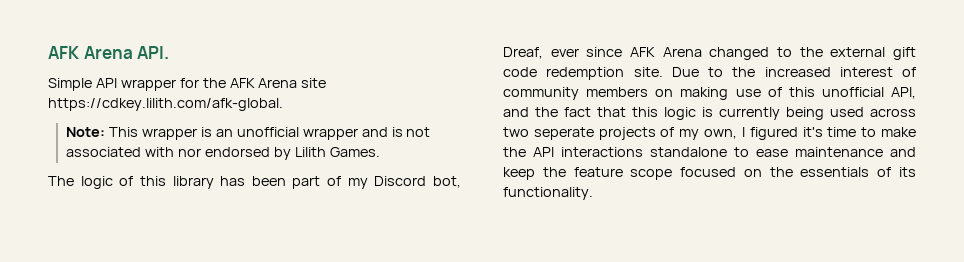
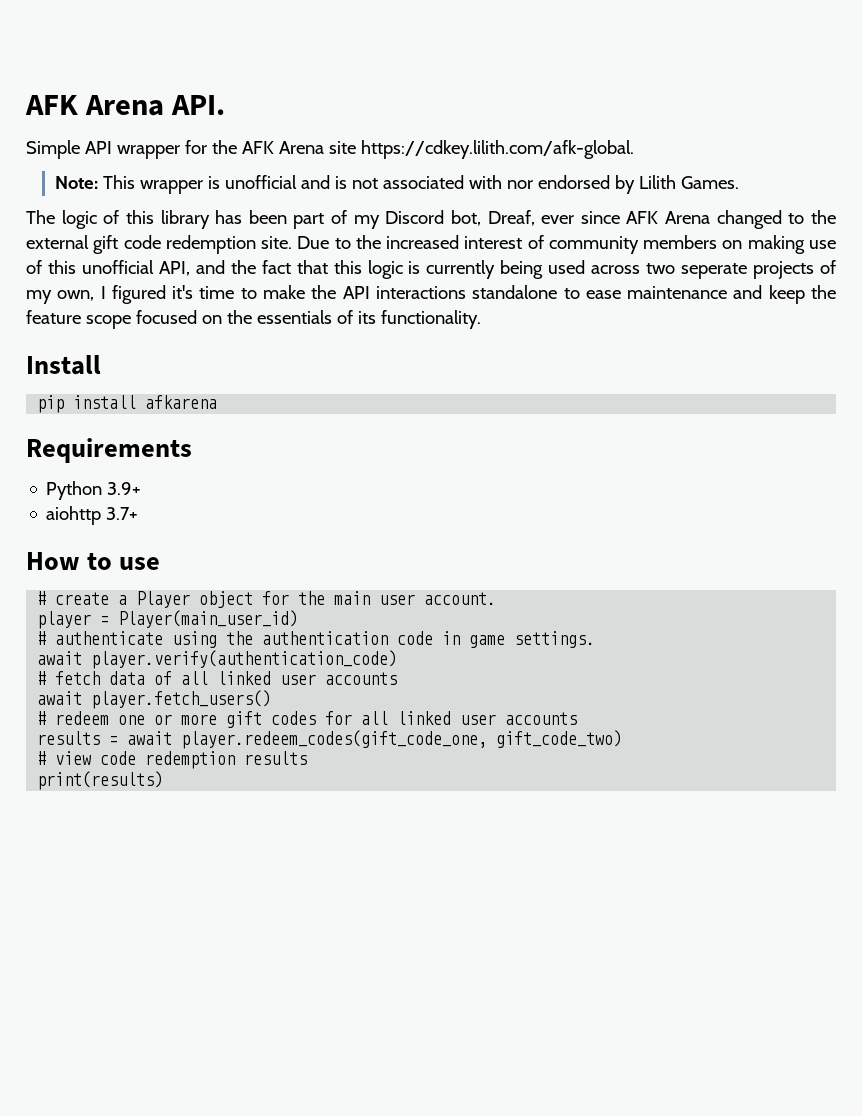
[215,127,358,140] an unofficial wrapper -> [225,175,298,189] unofficial
(593, 193) none -> [26,355,101,375] [37,395,218,413] [26,438,192,463] [46,481,142,500] [46,506,139,525] [26,552,161,570] [37,591,497,608] [37,610,299,629] [37,631,596,648] [37,650,398,669] [37,671,398,685] [37,690,272,709] [37,711,578,728] [37,730,623,749] [37,751,308,769] [37,771,164,790] // Install // pip install afkarena // Requirements // Python 3.9+ // aiohttp 3.7+ // How to use // # create a Player object for the main user account. // player = Player(main_user_id) // # authenticate using the authentication code in game settings. // await player.verify(authentication_code) // # fetch data of all linked user accounts // await player.fetch_users() // # redeem one or more gift codes for all linked user accounts // results = await player.redeem_codes(gift_code_one, gift_code_two) // # view code redemption results // print(results)

